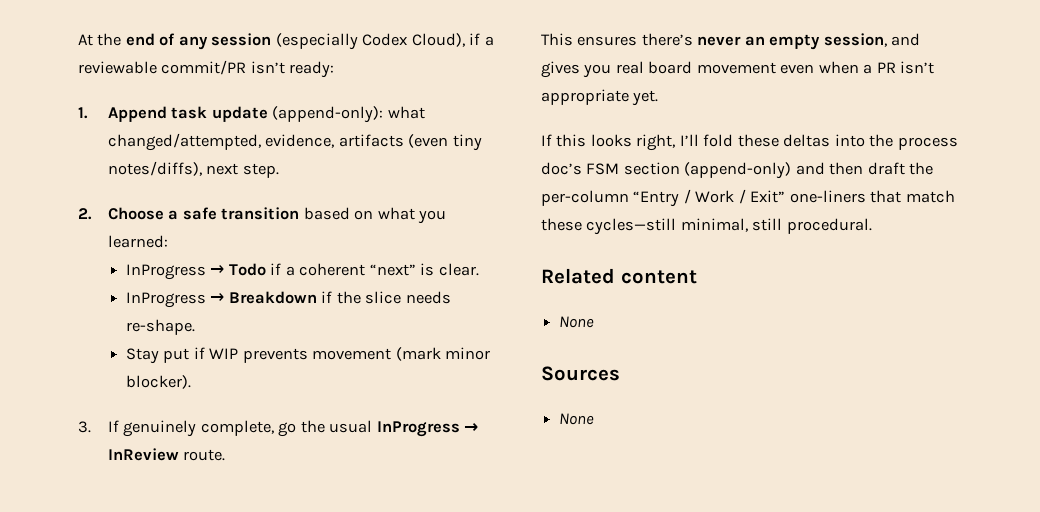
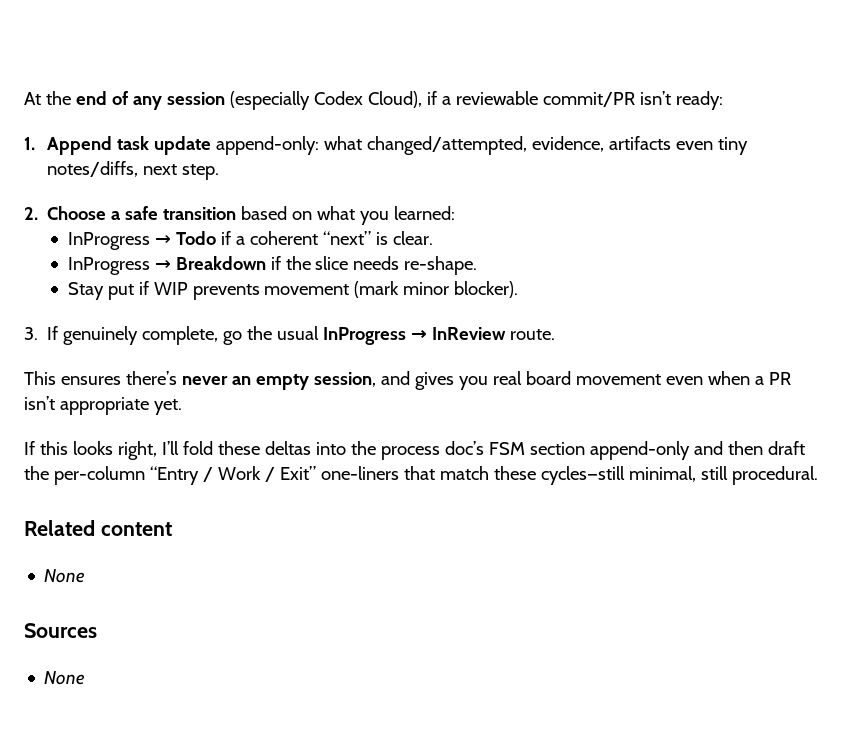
[272,106,384,123] (append-only): -> [216,136,320,155] append-only:
[408,134,482,151] [107,161,202,176] (even tiny notes/diffs), -> [676,137,749,155] [47,161,139,177] even tiny notes/diffs,
[684,162,792,179] (append-only) -> [589,441,690,460] append-only

